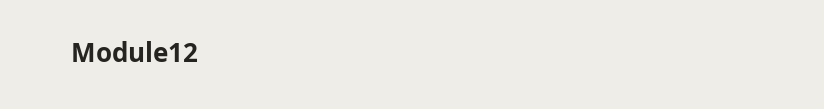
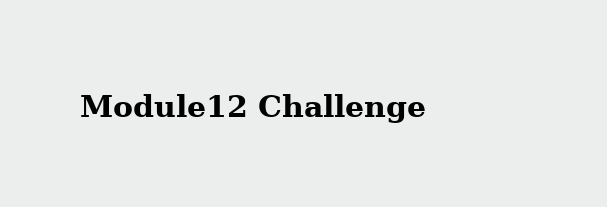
(198, 51) none -> [258,94,426,123] Challenge

